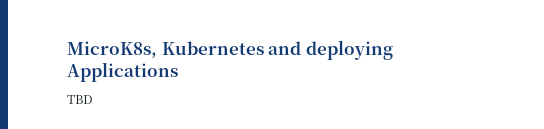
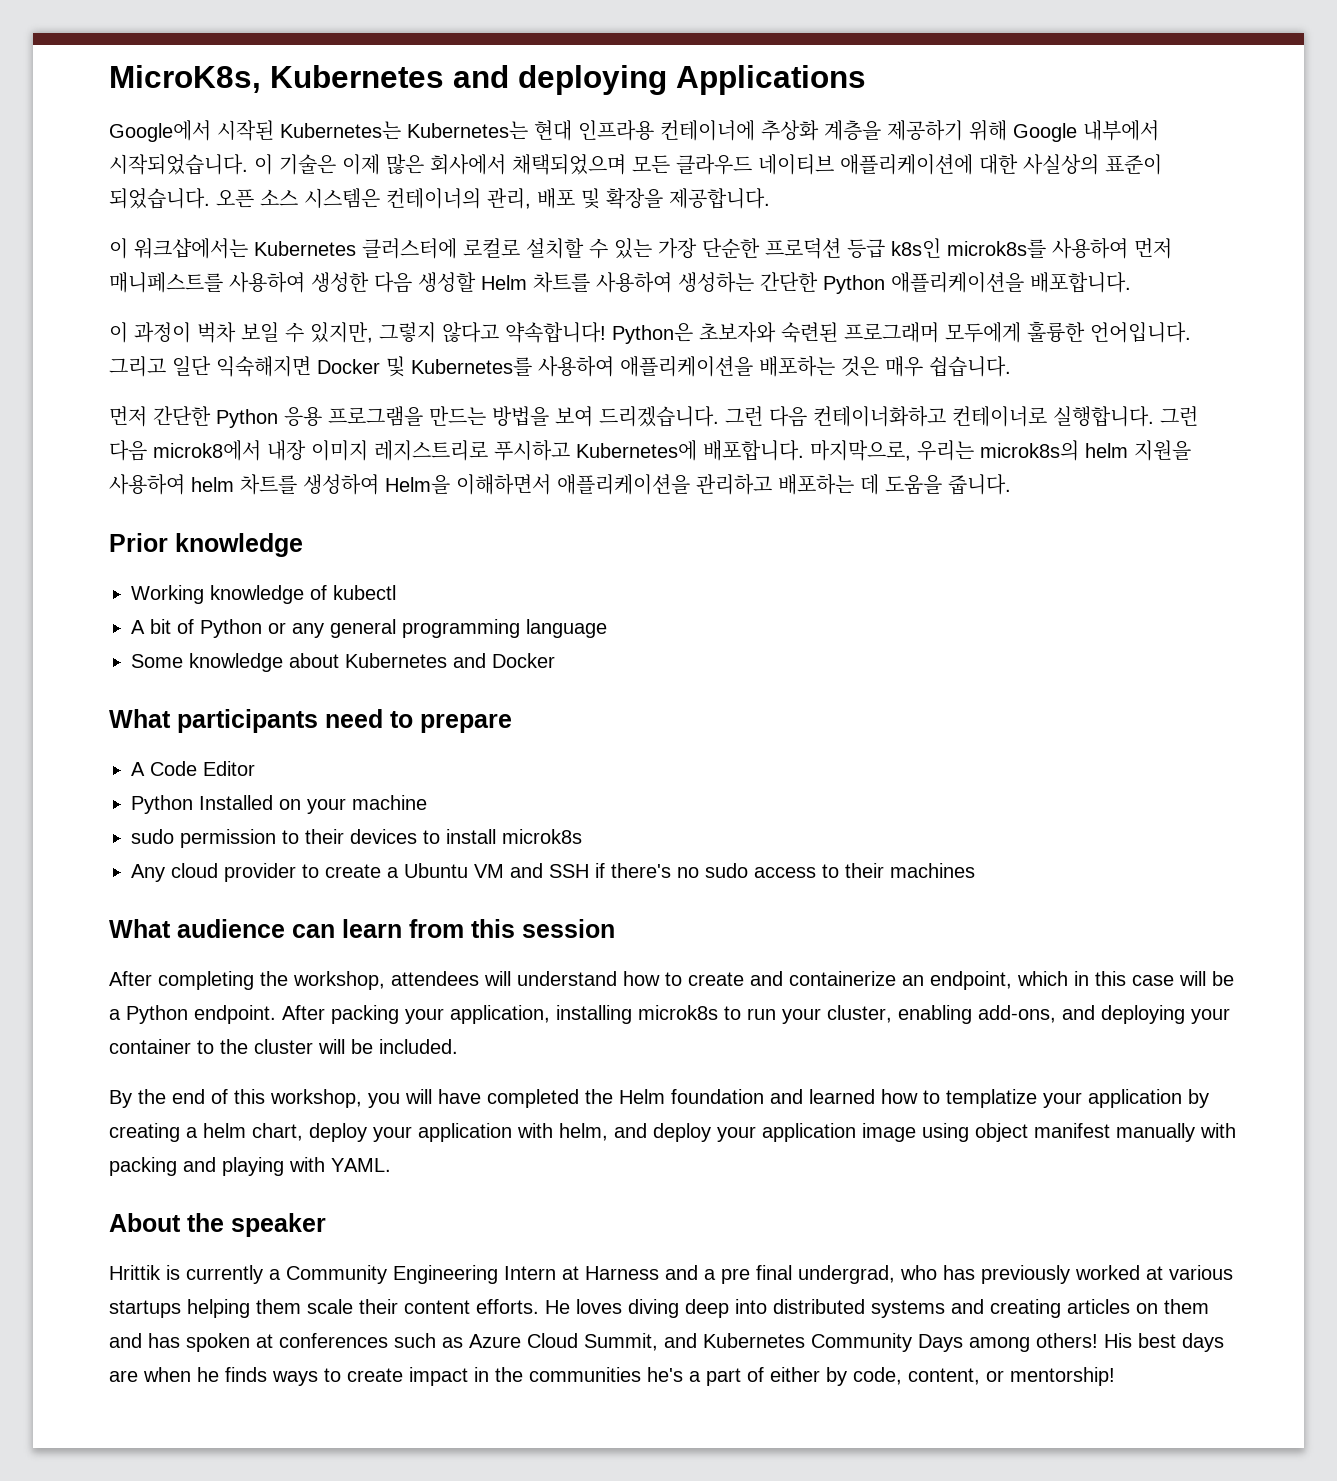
[67,95,93,104] TBD -> [109,120,1159,142] [109,154,1162,175] [109,188,770,209] [109,238,1172,259] [109,272,1131,294] [109,321,1191,344] [109,356,1011,377] [109,406,1198,428] [109,440,1191,461] [109,474,1011,495] [109,533,303,557] [131,585,396,604] [131,619,607,638] [131,653,555,672] [109,709,512,733] [131,761,255,776] [131,795,427,814] [131,829,582,848] [131,863,975,882] [109,919,615,938] [109,971,1234,990] [109,1005,1230,1024] [109,1039,458,1054] [109,1089,1209,1108] [109,1123,1236,1142] [109,1157,391,1176] [109,1213,326,1237] [109,1265,1233,1284] [109,1299,1209,1318] [109,1333,1224,1352] [109,1367,1115,1386] Google에서 시작된 Kubernetes는 Kubernetes는 현대 인프라용 컨테이너에 추상화 계층을 제공하기 위해 Google 내부에서 시작되었습니다. 이 기술은 이제 많은 회사에서 채택되었으며 모든 클라우드 네이티브 애플리케이션에 대한 사실상의 표준이 되었습니다. 오픈 소스 시스템은 컨테이너의 관리, 배포 및 확장을 제공합니다. // 이 워크샵에서는 Kubernetes 클러스터에 로컬로 설치할 수 있는 가장 단순한 프로덕션 등급 k8s인 microk8s를 사용하여 먼저 매니페스트를 사용하여 생성한 다음 생성할 Helm 차트를 사용하여 생성하는 간단한 Python 애플리케이션을 배포합니다. // 이 과정이 벅차 보일 수 있지만, 그렇지 않다고 약속합니다! Python은 초보자와 숙련된 프로그래머 모두에게 훌륭한 언어입니다. 그리고 일단 익숙해지면 Docker 및 Kubernetes를 사용하여 애플리케이션을 배포하는 것은 매우 쉽습니다. // 먼저 간단한 Python 응용 프로그램을 만드는 방법을 보여 드리겠습니다. 그런 다음 컨테이너화하고 컨테이너로 실행합니다. 그런 다음 microk8에서 내장 이미지 레지스트리로 푸시하고 Kubernetes에 배포합니다. 마지막으로, 우리는 microk8s의 helm 지원을 사용하여 helm 차트를 생성하여 Helm을 이해하면서 애플리케이션을 관리하고 배포하는 데 도움을 줍니다. // Prior knowledge // Working knowledge of kubectl // A bit of Python or any general programming language // Some knowledge about Kubernetes and Docker // What participants need to prepare // A Code Editor // Python Installed on your machine // sudo permission to their devices to install microk8s // Any cloud provider to create a Ubuntu VM and SSH if there's no sudo access to their machines // What audience can learn from this session // After completing the workshop, attendees will understand how to create and containerize an endpoint, which in this case will be a Python endpoint. After packing your application, installing microk8s to run your cluster, enabling add-ons, and deploying your container to the cluster will be included. // By the end of this workshop, you will have completed the Helm foundation and learned how to templatize your application by creating a helm chart, deploy your application with helm, and deploy your application image using object manifest manually with packing and playing with YAML. // About the speaker // Hrittik is currently a Community Engineering Intern at Harness and a pre final undergrad, who has previously worked at various startups helping them scale their content efforts. He loves diving deep into distributed systems and creating articles on them and has spoken at conferences such as Azure Cloud Summit, and Kubernetes Community Days among others! His best days are when he finds ways to create impact in the communities he's a part of either by code, content, or mentorship!

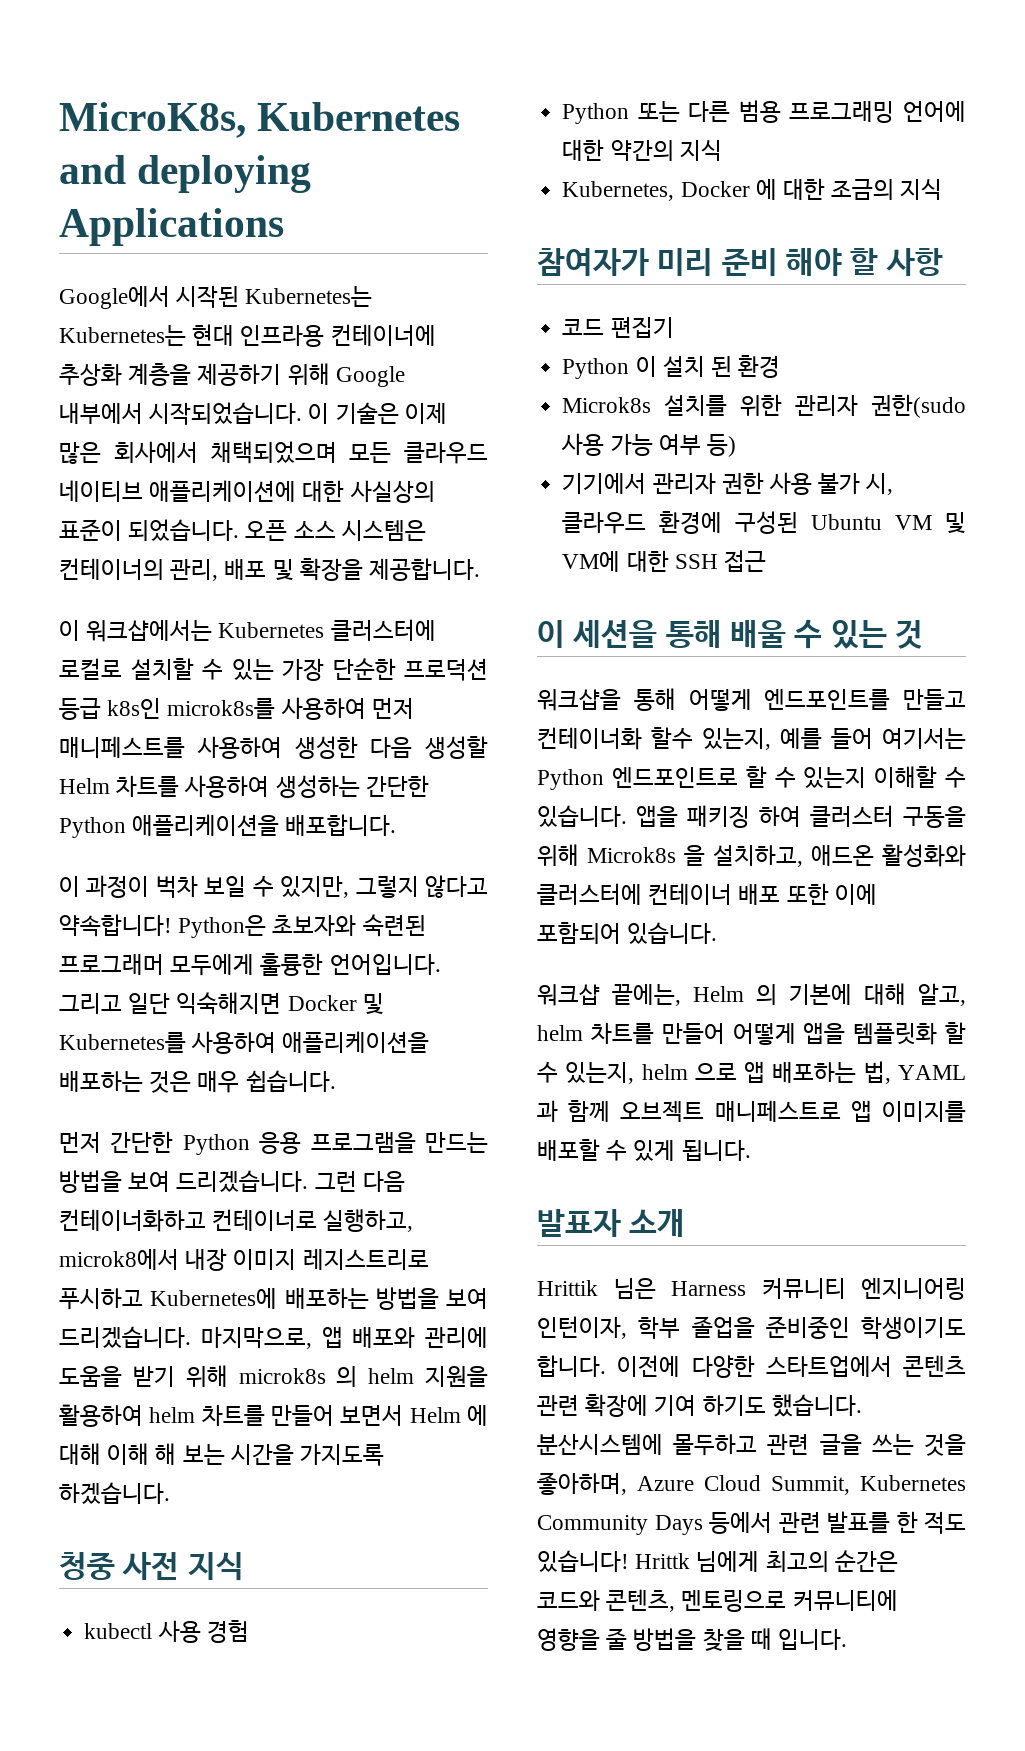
[1053,406,1198,427] [109,440,147,461] 실행합니다. 그런 다음 -> [323,1209,414,1232] 실행하고,
[703,440,1079,461] 배포합니다. 마지막으로, 우리는 microk8s의 -> [284,1287,488,1310] [59,1326,488,1349] [59,1365,358,1387] 배포하는 방법을 보여 드리겠습니다. 마지막으로, 앱 배포와 관리에 도움을 받기 위해 microk8s 의
[109,474,1011,495] [109,533,303,557] [131,585,396,604] [131,619,607,638] [131,653,555,672] [109,709,512,733] [131,761,255,776] [131,795,427,814] [131,829,582,848] [131,863,975,882] [109,919,615,938] [109,971,1234,990] [109,1005,1230,1024] [109,1039,458,1054] [109,1089,1209,1108] [109,1123,1236,1142] [109,1157,391,1176] [109,1213,326,1237] [109,1265,1233,1284] [109,1299,1209,1318] [109,1333,463,1352] 사용하여 helm 차트를 생성하여 Helm을 이해하면서 애플리케이션을 관리하고 배포하는 데 도움을 줍니다. // Prior knowledge // Working knowledge of kubectl // A bit of Python or any general programming language // Some knowledge about Kubernetes and Docker // What participants need to prepare // A Code Editor // Python Installed on your machine // sudo permission to their devices to install microk8s // Any cloud provider to create a Ubuntu VM and SSH if there's no sudo access to their machines // What audience can learn from this session // After completing the workshop, attendees will understand how to create and containerize an endpoint, which in this case will be a Python endpoint. After packing your application, installing microk8s to run your cluster, enabling add-ons, and deploying your container to the cluster will be included. // By the end of this workshop, you will have completed the Helm foundation and learned how to templatize your application by creating a helm chart, deploy your application with helm, and deploy your application image using object manifest manually with packing and playing with YAML. // About the speaker // Hrittik is currently a Community Engineering Intern at Harness and a pre final undergrad, who has previously worked at various startups helping them scale their content efforts. He loves diving deep into distributed systems and creating articles on them and has spoken at conferences such as -> [59,1404,488,1427] [59,1443,385,1466] [59,1482,170,1504] [59,1552,244,1581] [84,1620,249,1643] [562,100,966,124] [562,139,722,161] [562,178,943,201] [537,248,943,276] [562,316,674,338] [562,355,781,379] [562,394,966,418] [561,433,736,457] [562,472,894,495] [562,511,966,534] [562,550,766,572] [537,619,924,649] [537,688,966,711] [537,727,966,750] [537,766,966,790] [537,805,966,828] [537,844,966,867] [537,883,877,905] [537,922,718,944] [537,983,966,1006] [537,1022,966,1045] [537,1061,966,1084] [537,1100,966,1123] [537,1139,751,1161] [537,1209,686,1237] [537,1278,966,1300] [537,1316,966,1339] [537,1355,966,1378] [537,1394,862,1417] [537,1434,966,1456] [537,1472,627,1495] 활용하여 helm 차트를 만들어 보면서 Helm 에 대해 이해 해 보는 시간을 가지도록 하겠습니다. // 청중 사전 지식 // kubectl 사용 경험 // Python 또는 다른 범용 프로그래밍 언어에 대한 약간의 지식 // Kubernetes, Docker 에 대한 조금의 지식 // 참여자가 미리 준비 해야 할 사항 // 코드 편집기 // Python 이 설치 된 환경 // Microk8s 설치를 위한 관리자 권한(sudo 사용 가능 여부 등) // 기기에서 관리자 권한 사용 불가 시, 클라우드 환경에 구성된 Ubuntu VM 및 VM에 대한 SSH 접근 // 이 세션을 통해 배울 수 있는 것 // 워크샵을 통해 어떻게 엔드포인트를 만들고 컨테이너화 할수 있는지, 예를 들어 여기서는 Python 엔드포인트로 할 수 있는지 이해할 수 있습니다. 앱을 패키징 하여 클러스터 구동을 위해 Microk8s 을 설치하고, 애드온 활성화와 클러스터에 컨테이너 배포 또한 이에 포함되어 있습니다. // 워크샵 끝에는, Helm 의 기본에 대해 알고, helm 차트를 만들어 어떻게 앱을 템플릿화 할 수 있는지, helm 으로 앱 배포하는 법, YAML 과 함께 오브젝트 매니페스트로 앱 이미지를 배포할 수 있게 됩니다. // 발표자 소개 // Hrittik 님은 Harness 커뮤니티 엔지니어링 인턴이자, 학부 졸업을 준비중인 학생이기도 합니다. 이전에 다양한 스타트업에서 콘텐츠 관련 확장에 기여 하기도 했습니다. 분산시스템에 몰두하고 관련 글을 쓰는 것을 좋아하며,
[664,1333,697,1348] and -> (850, 1485) none
[969,1333,1224,1352] [109,1367,1115,1386] among others! His best days are when he finds ways to create impact in the communities he's a part of either by code, content, or mentorship! -> [709,1511,966,1534] [537,1550,898,1572] [537,1589,898,1612] [537,1628,848,1651] 등에서 관련 발표를 한 적도 있습니다! Hrittk 님에게 최고의 순간은 코드와 콘텐츠, 멘토링으로 커뮤니티에 영향을 줄 방법을 찾을 때 입니다.

